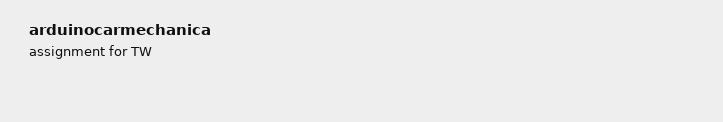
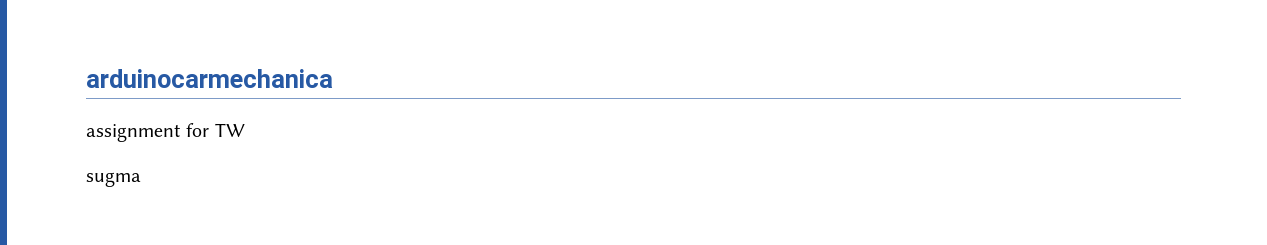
(152, 51) none -> [86,172,141,187] // sugma

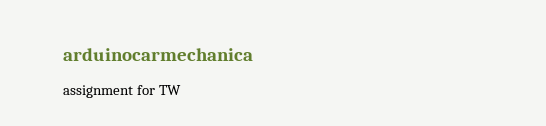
[86,172,141,187] // sugma -> (181, 90) none

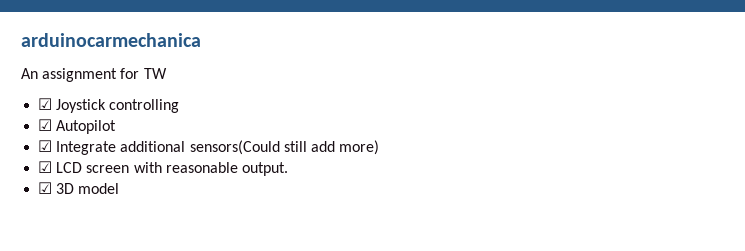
(253, 54) none -> [21,68,38,79] An
(181, 90) none -> [38,98,180,113] [38,119,117,134] [38,140,380,155] [38,161,288,176] [38,182,120,194] // ☑ Joystick controlling // ☑ Autopilot // ☑ Integrate additional sensors(Could still add more) // ☑ LCD screen with reasonable output. // ☑ 3D model

